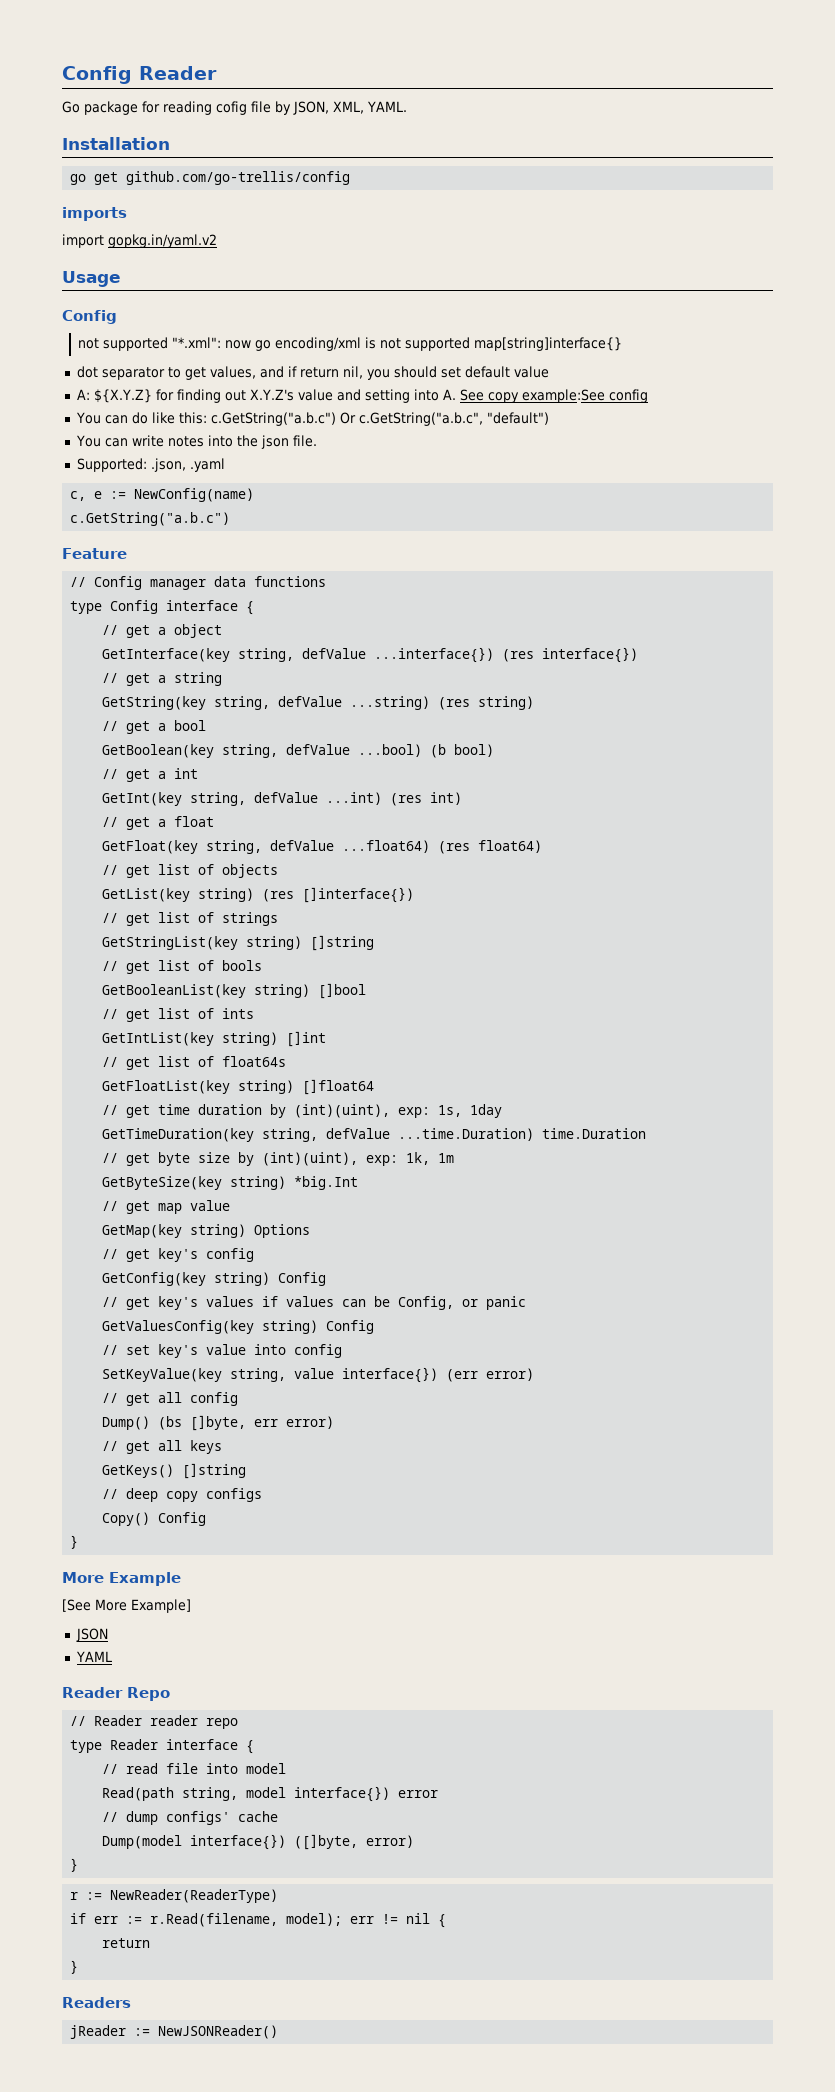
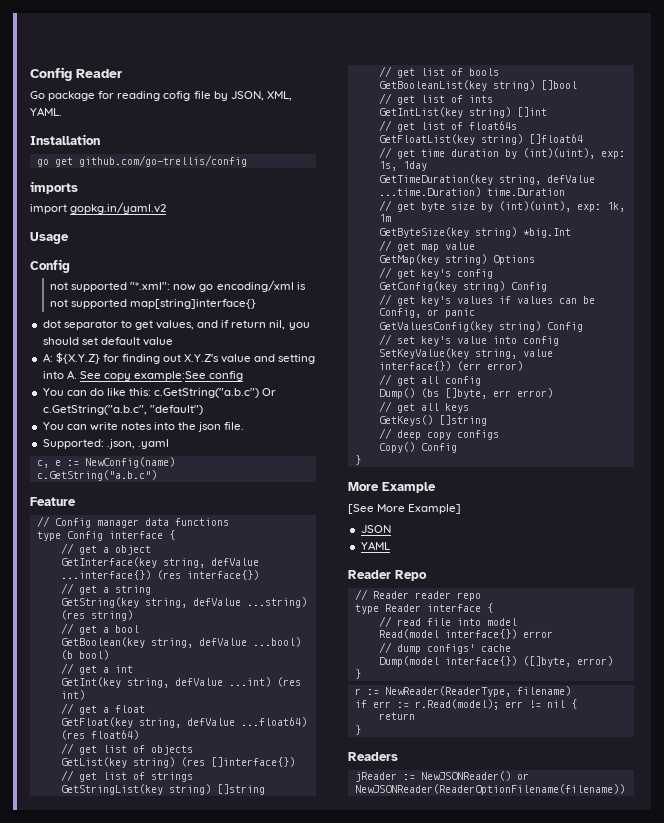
[102,1787,287,1801] Read(path string, model -> [378,629,439,639] Read(model
[110,1889,279,1903] NewReader(ReaderType) -> [384,686,571,697] NewReader(ReaderType, filename)
[150,1913,343,1927] r.Read(filename, model); -> [414,699,499,710] r.Read(model);
(279, 2032) none -> [516,773,529,780] [354,784,625,795] or NewJSONReader(ReaderOptionFilename(filename))

